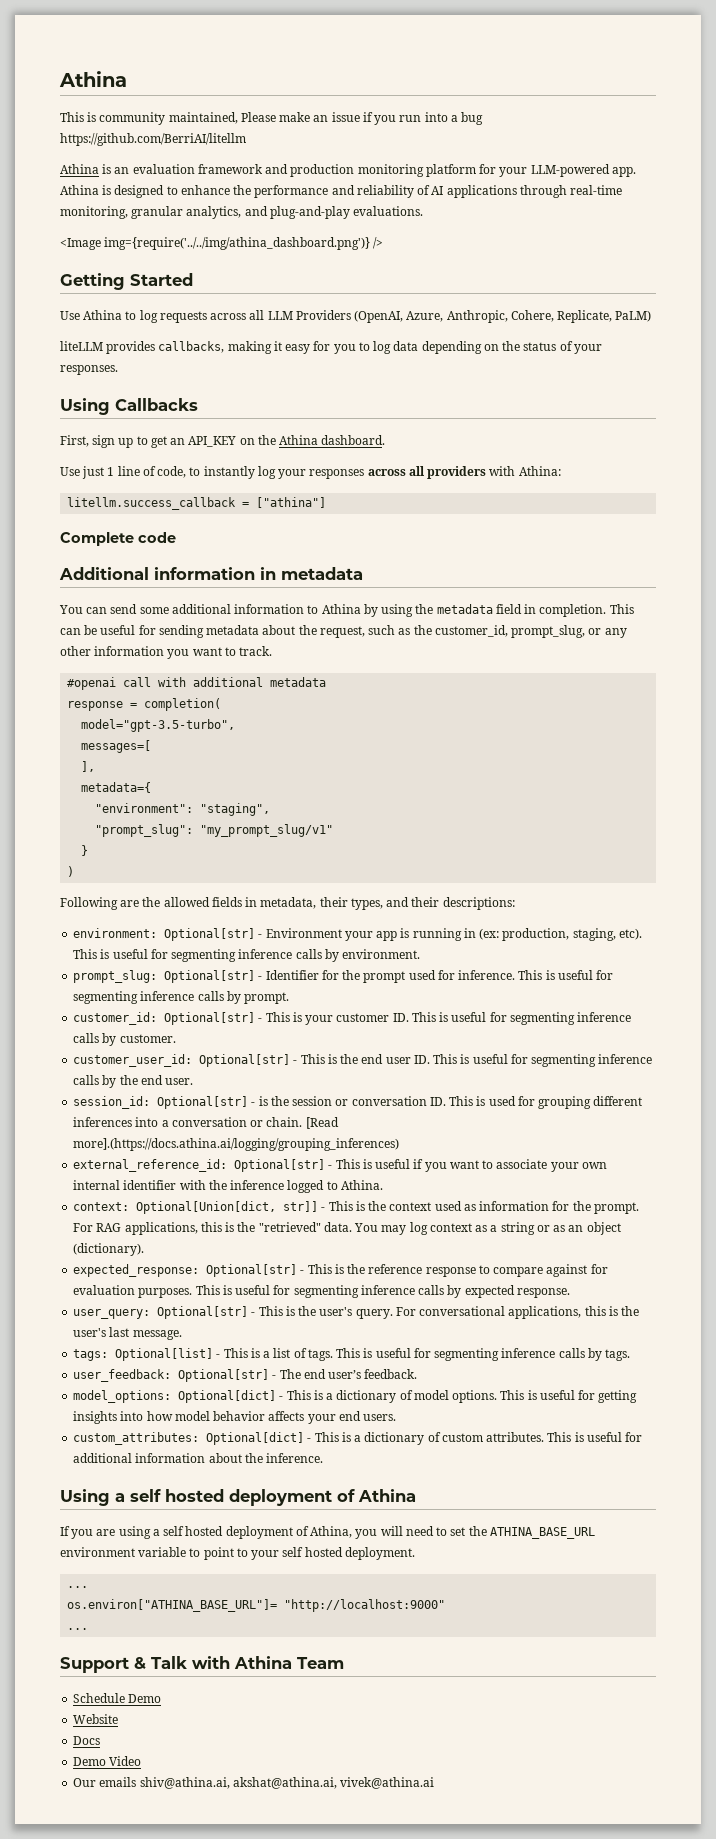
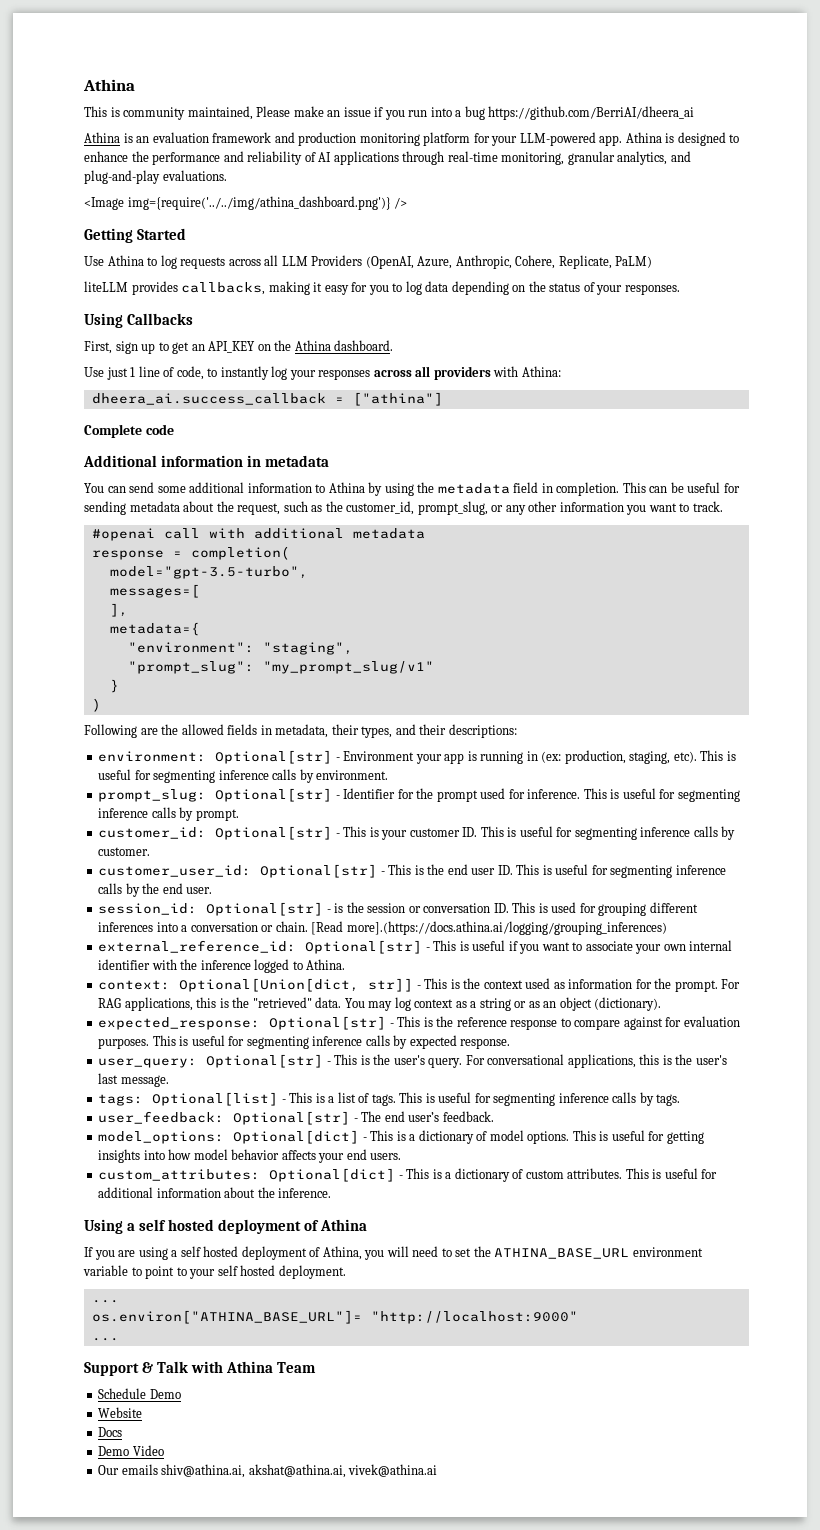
[60,133,246,146] https://github.com/BerriAI/litellm -> [488,106,695,120] https://github.com/BerriAI/dheera_ai
[67,497,237,510] litellm.success_callback -> [91,393,326,405] dheera_ai.success_callback

